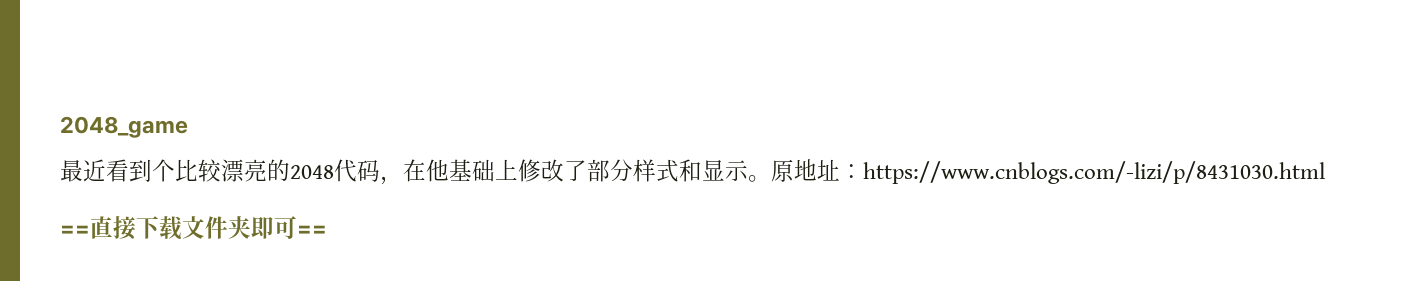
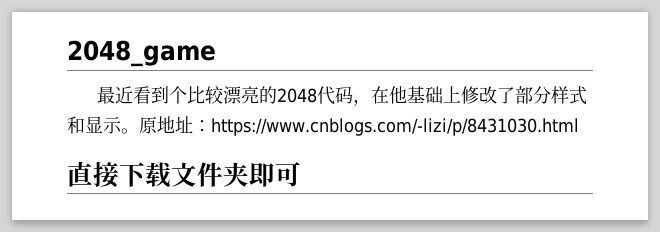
[60,225,90,236] == -> (579, 127) none
[297,225,327,236] == -> (301, 174) none

